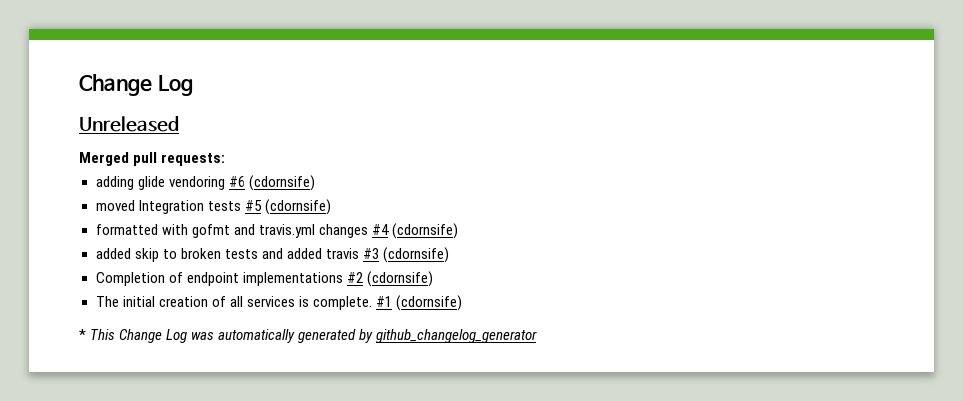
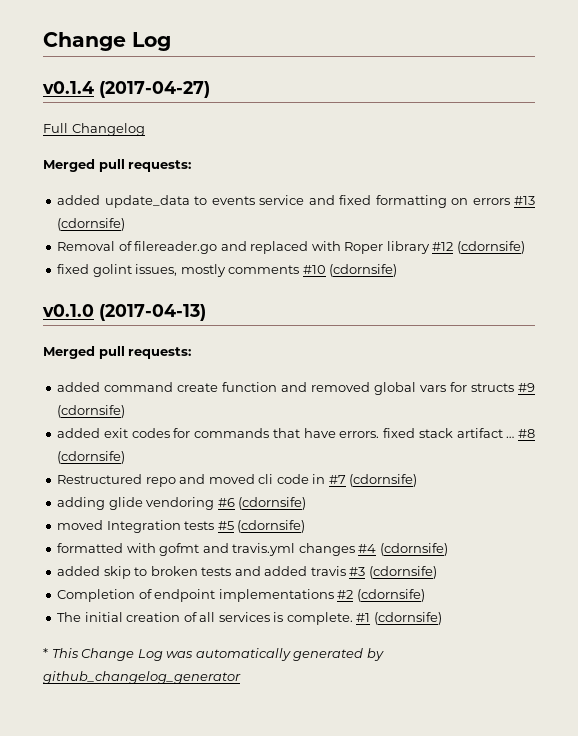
[79,116,179,132] [79,152,226,166] Unreleased // Merged pull requests: -> [42,81,210,98] [43,123,145,136] [43,159,192,172] [57,195,535,208] [57,218,126,231] [57,241,525,254] [57,264,398,277] [42,304,206,321] [43,346,192,359] [57,382,535,395] [57,405,126,418] [57,428,536,438] [57,451,126,464] [57,474,418,487] v0.1.4 (2017-04-27) // Full Changelog // Merged pull requests: // added update_data to events service and fixed formatting on errors #13 (cdornsife) // Removal of filereader.go and replaced with Roper library #12 (cdornsife) // fixed golint issues, mostly comments #10 (cdornsife) // v0.1.0 (2017-04-13) // Merged pull requests: // added command create function and removed global vars for structs #9 (cdornsife) // added exit codes for commands that have errors. fixed stack artifact … #8 (cdornsife) // Restructured repo and moved cli code in #7 (cdornsife)

